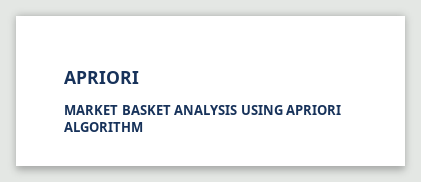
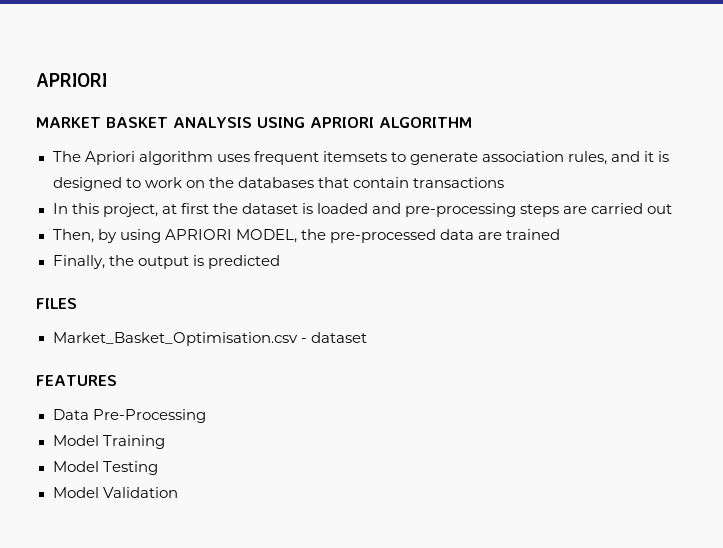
(143, 127) none -> [52,151,670,165] [52,177,504,191] [52,203,673,217] [52,229,560,243] [52,255,280,269] [36,298,77,309] [52,332,367,346] [36,375,117,386] [52,409,206,423] [52,435,165,449] [52,461,158,475] [52,487,178,498] // The Apriori algorithm uses frequent itemsets to generate association rules, and it is designed to work on the databases that contain transactions // In this project, at first the dataset is loaded and pre-processing steps are carried out // Then, by using APRIORI MODEL, the pre-processed data are trained // Finally, the output is predicted // FILES // Market_Basket_Optimisation.csv - dataset // FEATURES // Data Pre-Processing // Model Training // Model Testing // Model Validation

